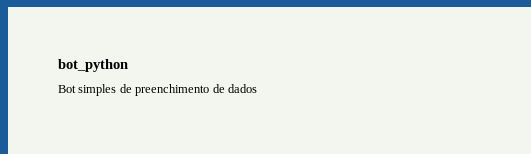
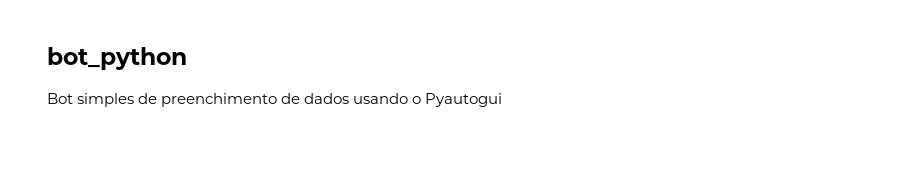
(257, 88) none -> [353,93,503,107] usando o Pyautogui

